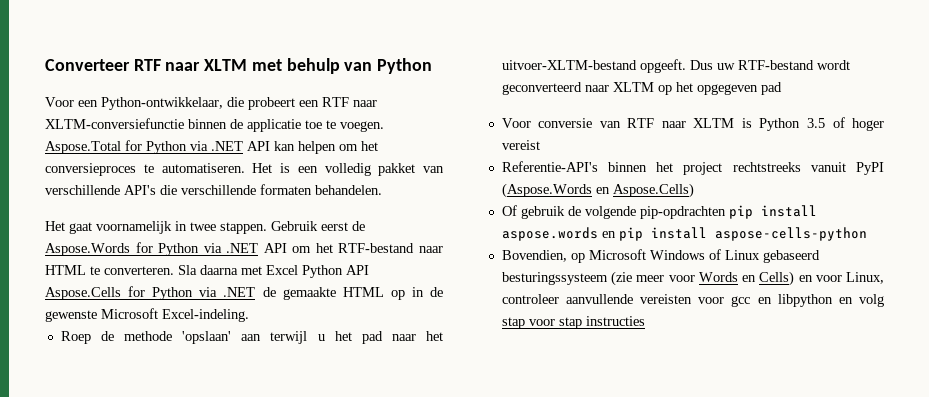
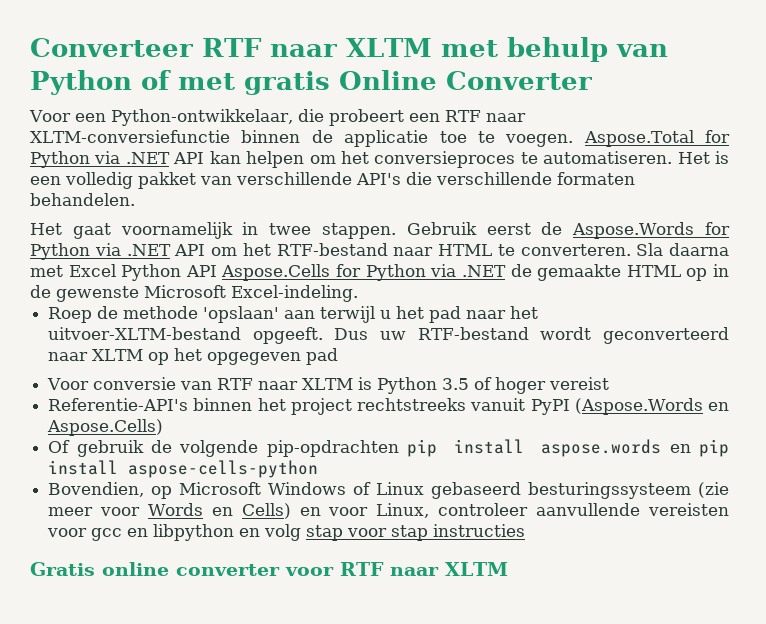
(433, 66) none -> [141,70,592,95] of met gratis Online Converter
(645, 321) none -> [30,562,508,576] // Gratis online converter voor RTF naar XLTM

